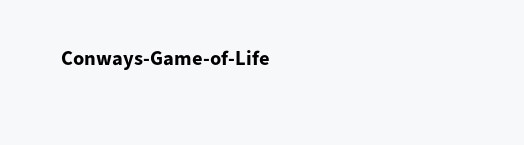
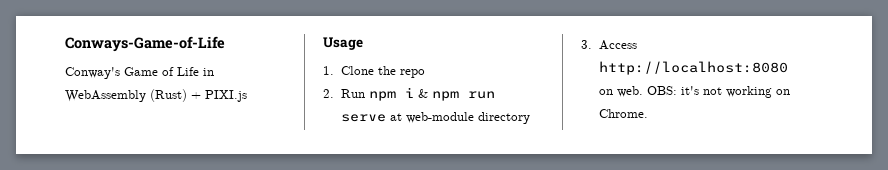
(270, 60) none -> [65,67,214,79] [65,89,247,102] [323,37,363,50] [323,66,425,78] [323,87,495,101] [340,112,530,124] [581,40,637,50] [598,61,788,75] [598,86,790,98] [598,109,648,118] // Conway's Game of Life in WebAssembly (Rust) + PIXI.js // Usage // 1. Clone the repo // 2. Run npm i & npm run serve at web-module directory // 3. Access http://localhost:8080 on web. OBS: it's not working on Chrome.

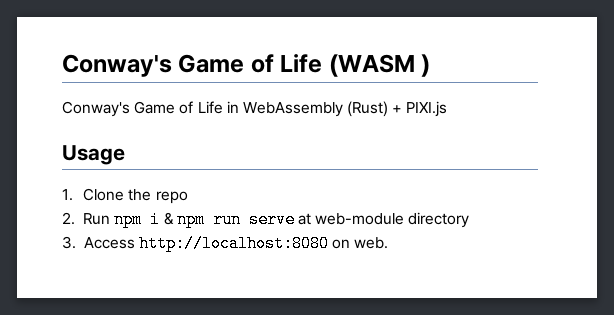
[65,36,225,52] Conways-Game-of-Life -> [62,54,431,77] Conway's Game of Life (WASM )
[646,86,790,98] [598,109,648,118] OBS: it's not working on Chrome. -> (389, 243) none

